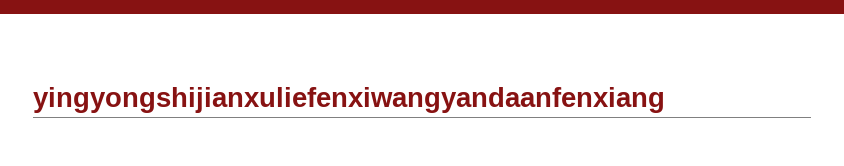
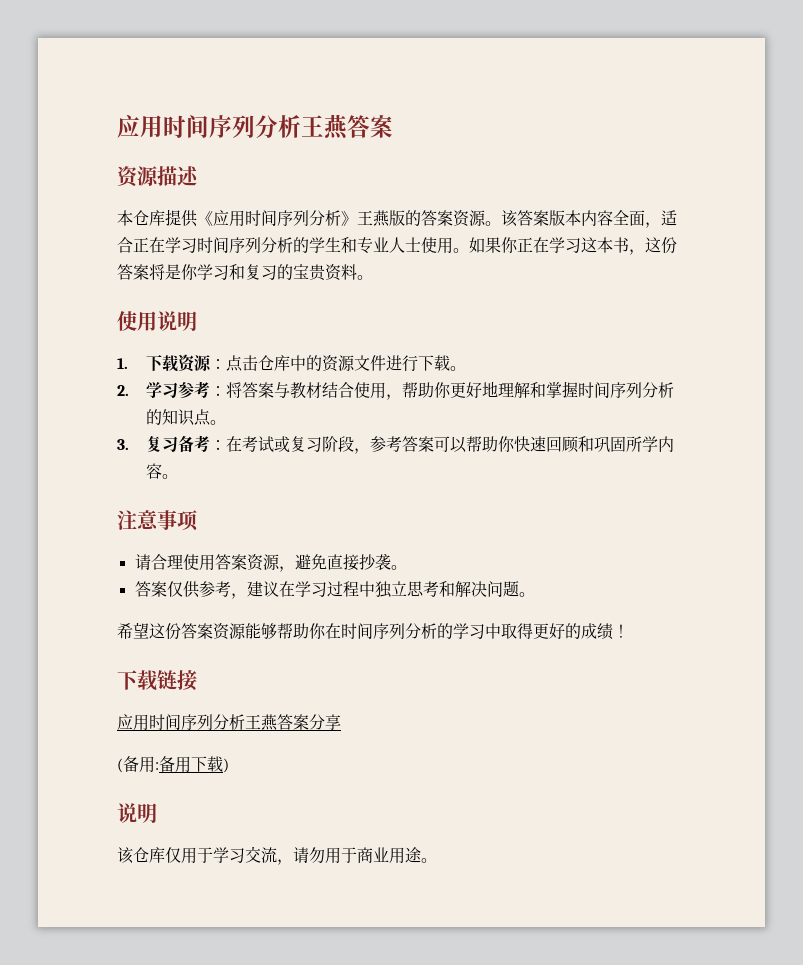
[33,87,665,113] yingyongshijianxuliefenxiwangyandaanfenxiang -> [117,114,393,140] [117,166,199,188] [117,209,677,228] [117,237,677,255] [117,264,373,281] [117,311,197,331] [117,354,466,372] [117,381,674,400] [145,409,226,426] [117,435,674,454] [145,463,178,479] [117,510,198,531] [134,554,407,572] [134,581,535,599] [117,622,629,640] [117,670,197,691] [117,714,341,731] [117,756,229,773] [117,803,157,823] [117,846,437,865] 应用时间序列分析王燕答案 // 资源描述 // 本仓库提供《应用时间序列分析》王燕版的答案资源。该答案版本内容全面，适合正在学习时间序列分析的学生和专业人士使用。如果你正在学习这本书，这份答案将是你学习和复习的宝贵资料。 // 使用说明 // 1.下载资源：点击仓库中的资源文件进行下载。 // 2.学习参考：将答案与教材结合使用，帮助你更好地理解和掌握时间序列分析的知识点。 // 3.复习备考：在考试或复习阶段，参考答案可以帮助你快速回顾和巩固所学内容。 // 注意事项 // 请合理使用答案资源，避免直接抄袭。 // 答案仅供参考，建议在学习过程中独立思考和解决问题。 // 希望这份答案资源能够帮助你在时间序列分析的学习中取得更好的成绩！ // 下载链接 // 应用时间序列分析王燕答案分享 // (备用:备用下载) // 说明 // 该仓库仅用于学习交流，请勿用于商业用途。

